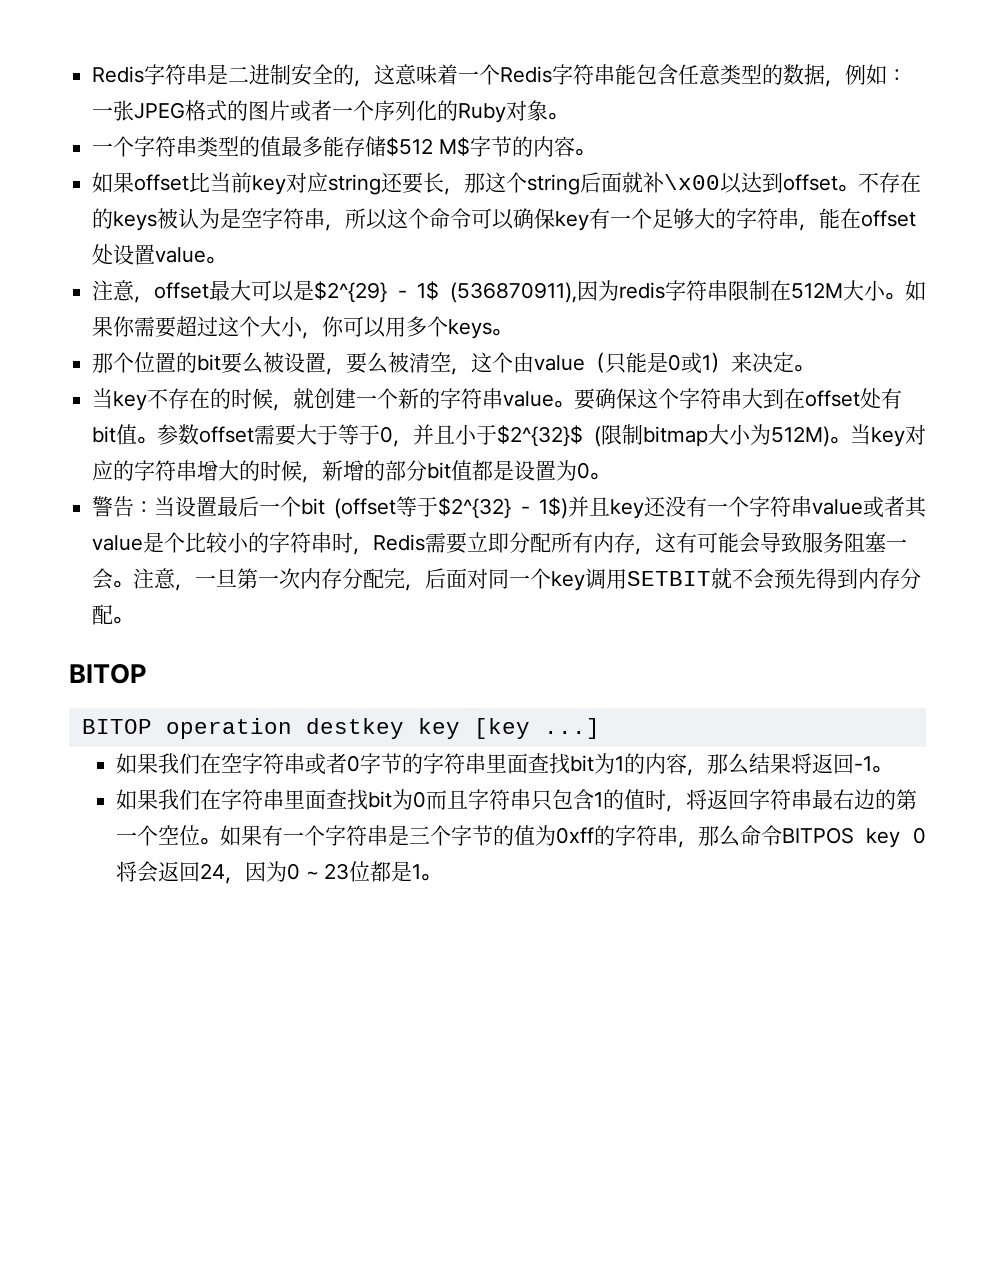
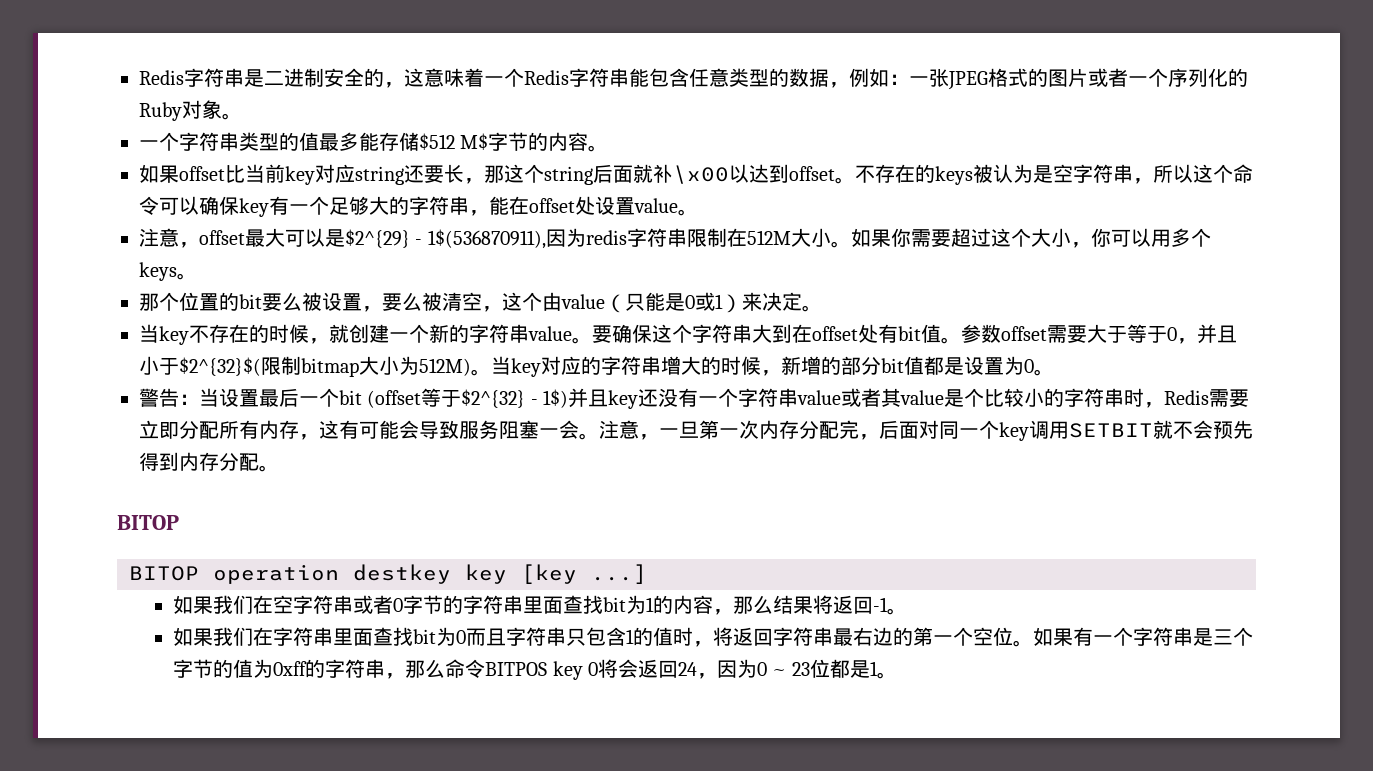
[417,281,577,303] 1$ (536870911), -> [427,229,546,249] 1$(536870911),
[497,425,601,447] $2^{32}$ ( -> [179,357,261,376] $2^{32}$(

